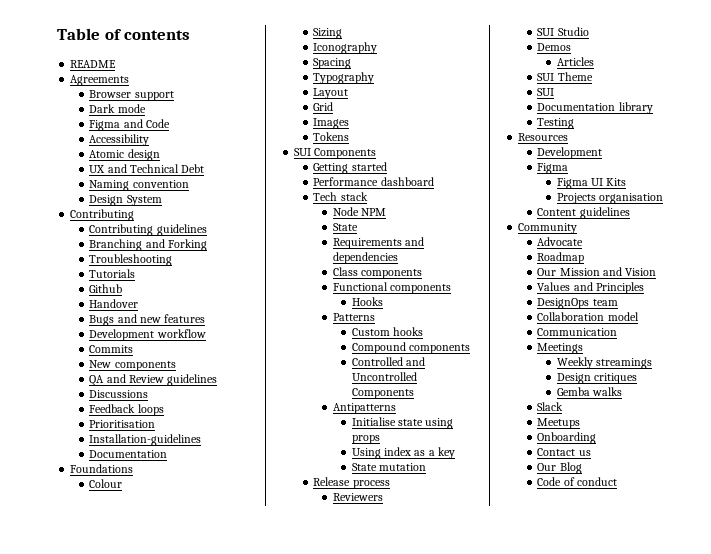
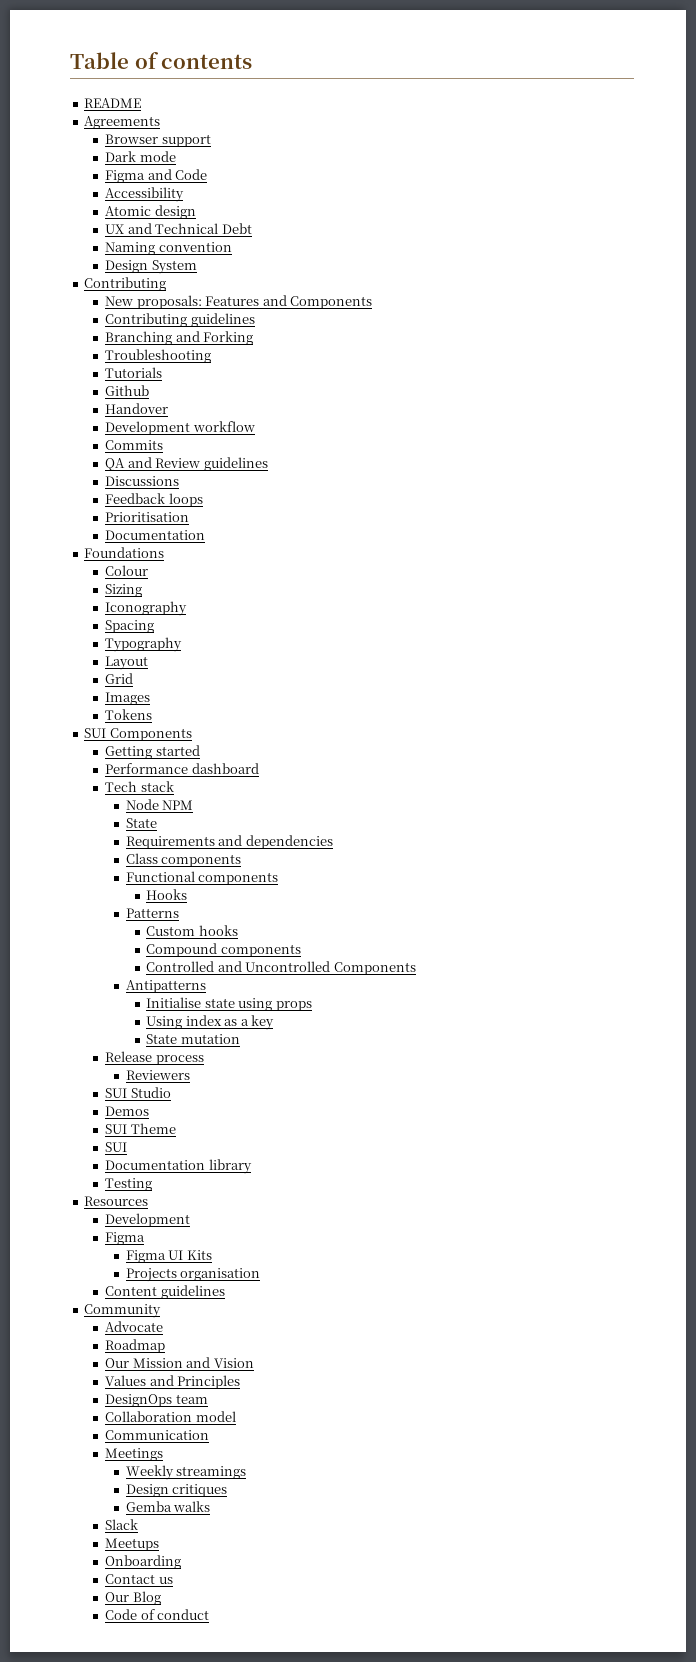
(135, 215) none -> [104,295,373,309] // New proposals: Features and Components
[89,314,206,326] // Bugs and new features -> (168, 408) none
[89,360,176,371] // New components -> (163, 445) none
[89,434,202,446] // Installation-guidelines -> (189, 517) none
[556,57,594,66] // Articles -> (149, 1111) none

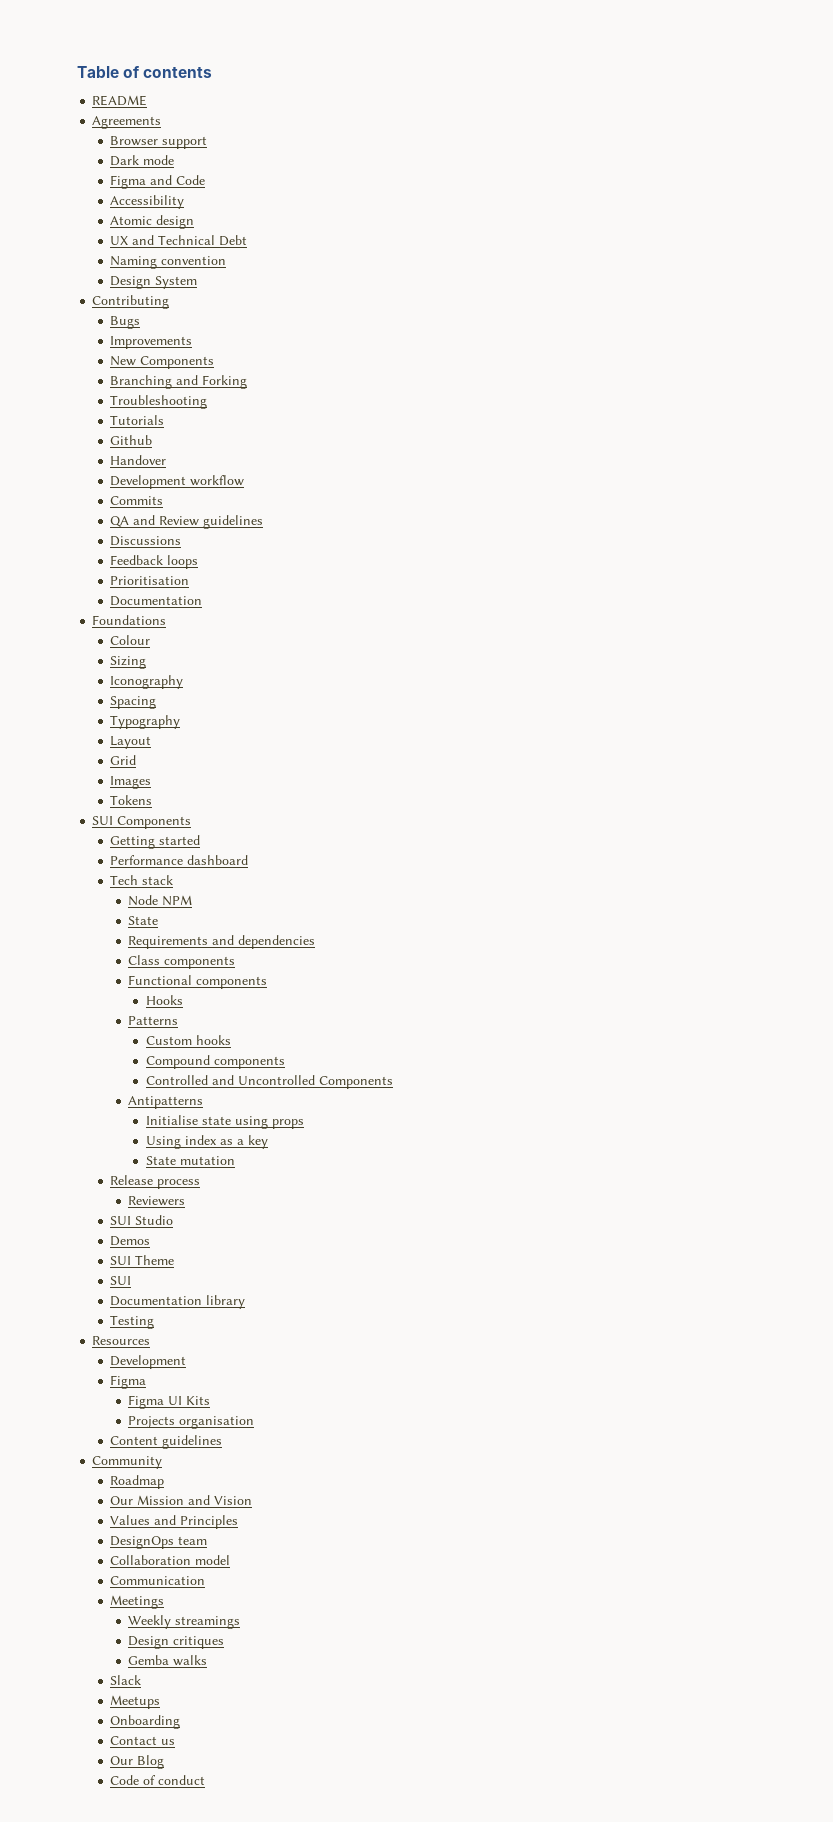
(167, 284) none -> [110,316,141,329] [110,336,193,349] // Bugs // Improvements
[136,295,373,309] [104,313,255,327] proposals: Features and Components // Contributing guidelines -> [140,356,215,369] Components
[104,1321,163,1332] // Advocate -> (163, 1462) none

